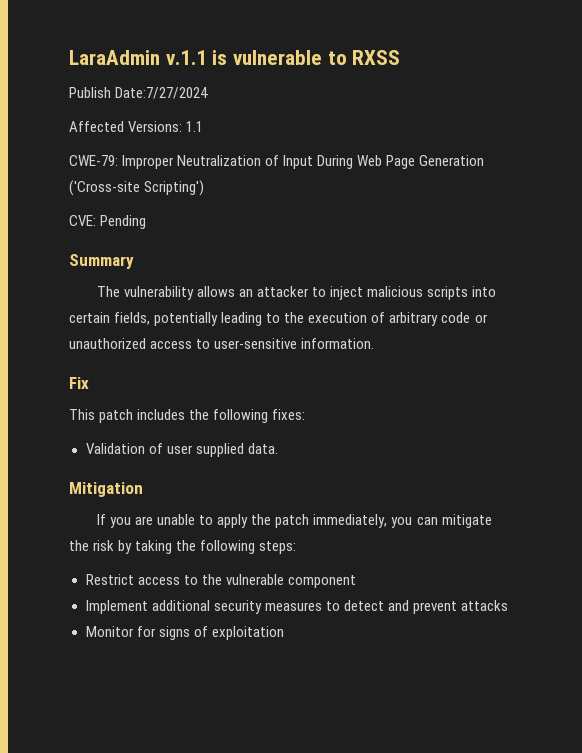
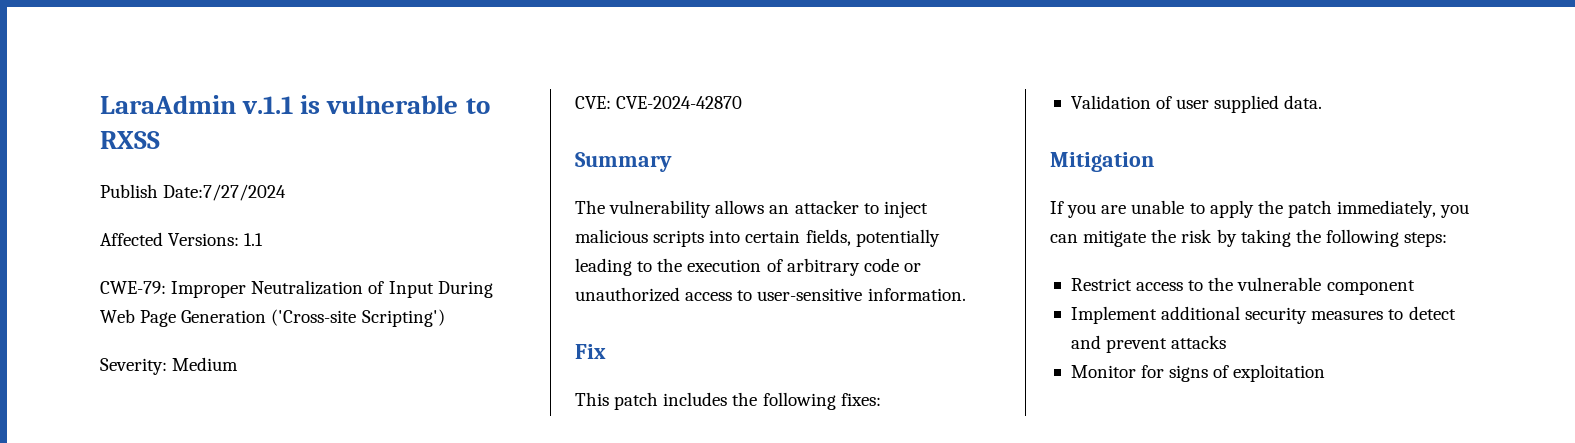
(205, 188) none -> [100,357,239,375] // Severity: Medium
[100,215,147,229] Pending -> [616,96,743,109] CVE-2024-42870

